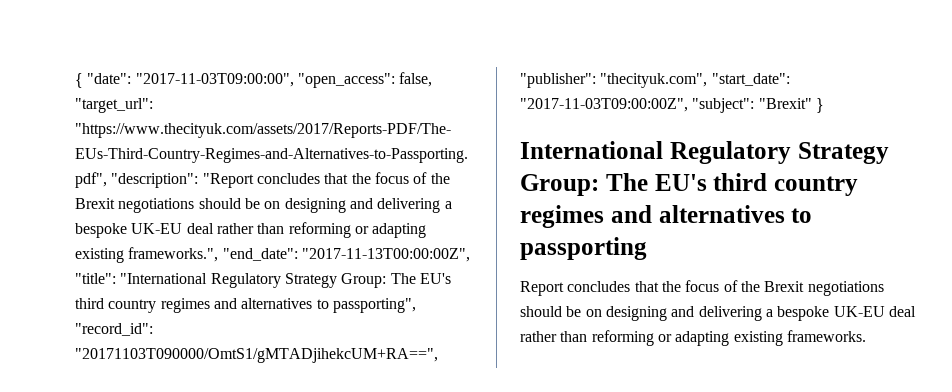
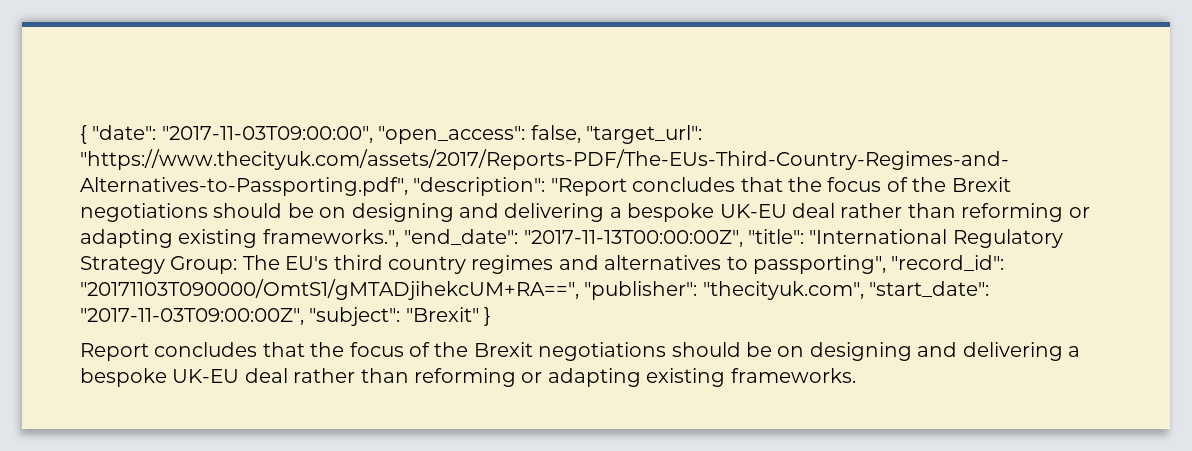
[520,141,889,164] [520,173,858,196] [520,205,813,228] [520,237,647,260] // International Regulatory Strategy Group: The EU's third country regimes and alternatives to passporting -> (492, 316) none

